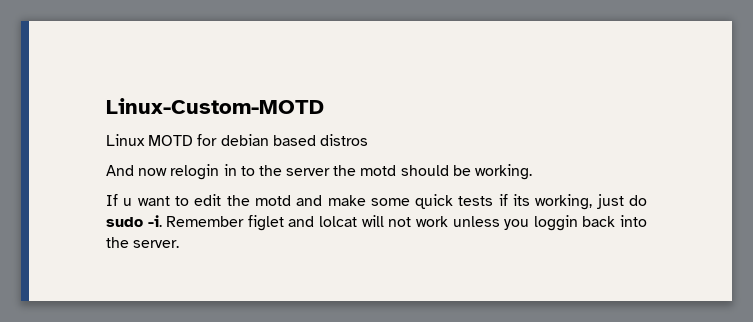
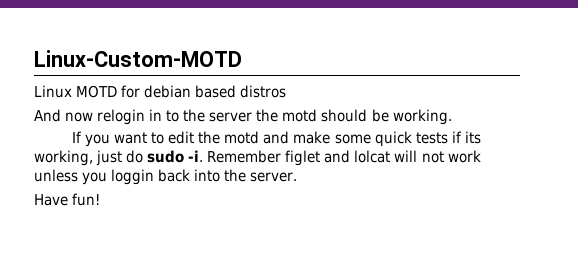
[123,198,133,206] u -> [85,134,111,147] you
(180, 244) none -> [34,193,101,206] // Have fun!

